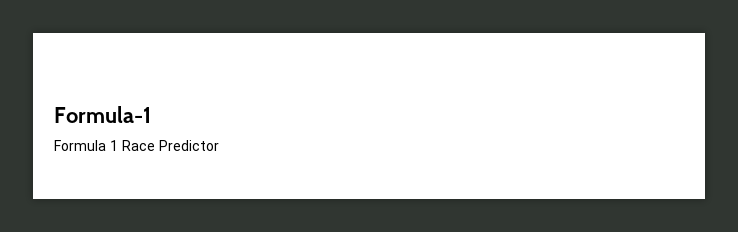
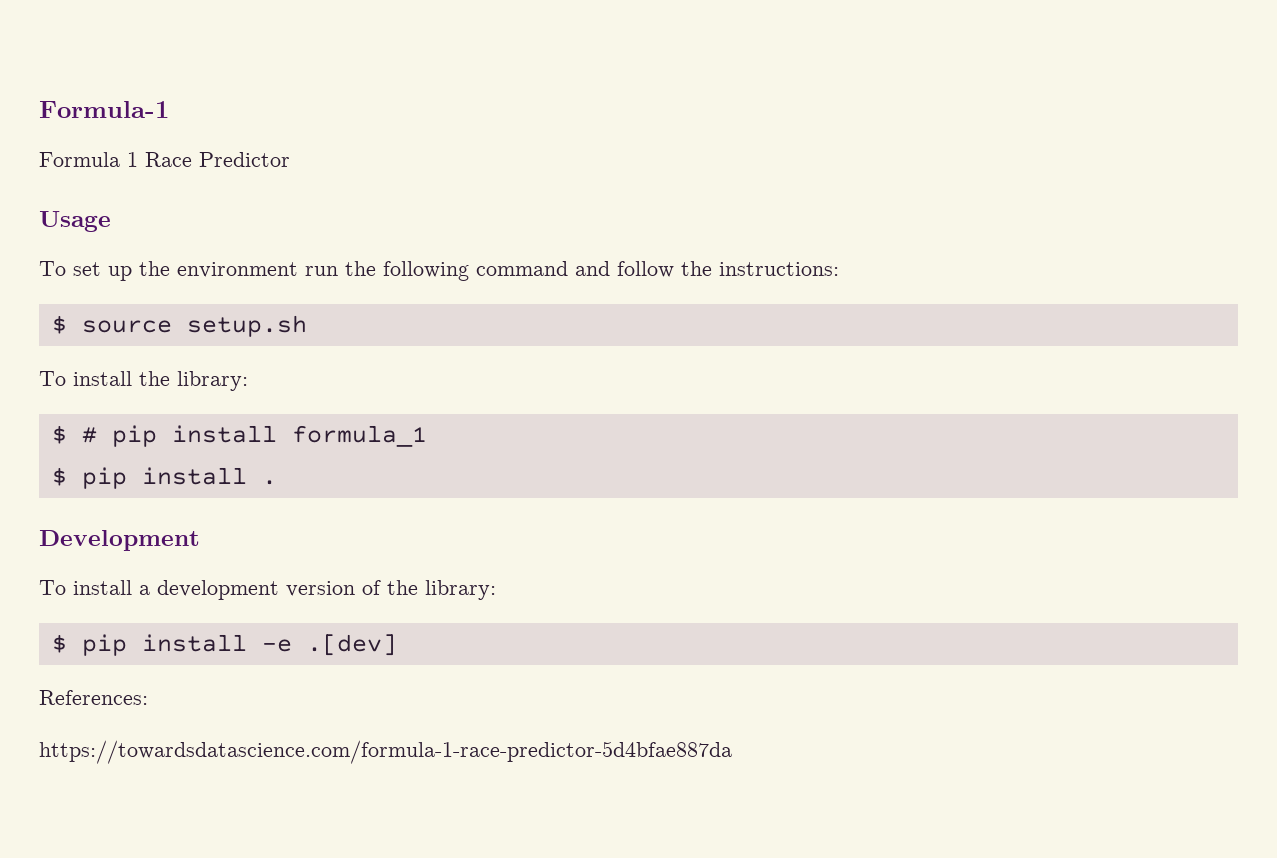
(219, 145) none -> [39,211,111,232] [39,261,839,281] [51,315,307,337] [39,371,248,391] [51,425,427,447] [51,467,277,489] [39,530,200,551] [39,580,496,600] [51,634,397,656] [39,690,148,705] [39,740,732,764] // Usage // To set up the environment run the following command and follow the instructions: // $ source setup.sh // To install the library: // $ # pip install formula_1 // $ pip install . // Development // To install a development version of the library: // $ pip install -e .[dev] // References: // https://towardsdatascience.com/formula-1-race-predictor-5d4bfae887da

